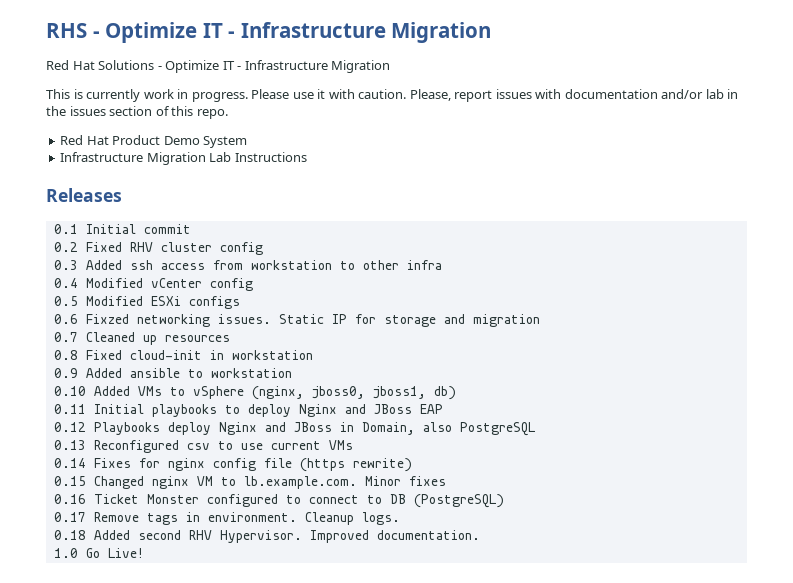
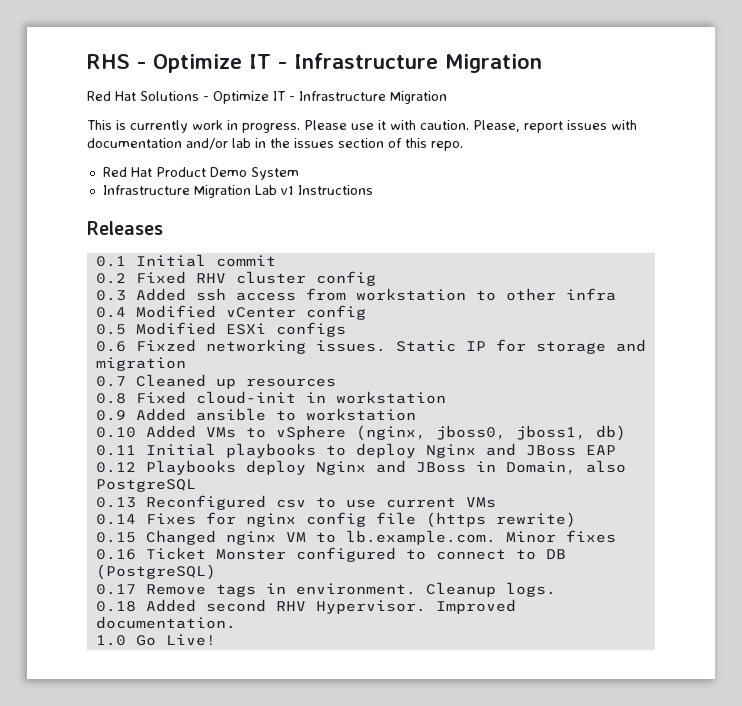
(232, 157) none -> [280,186,294,195] v1

